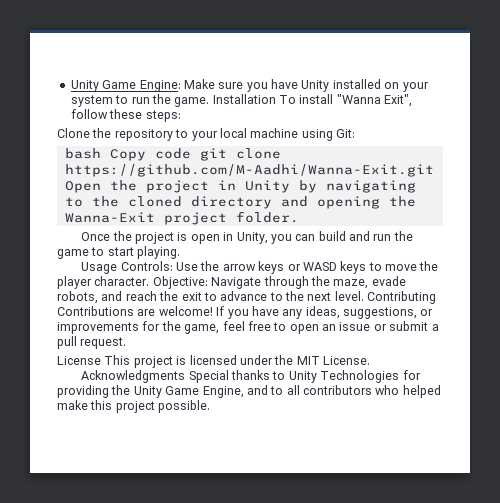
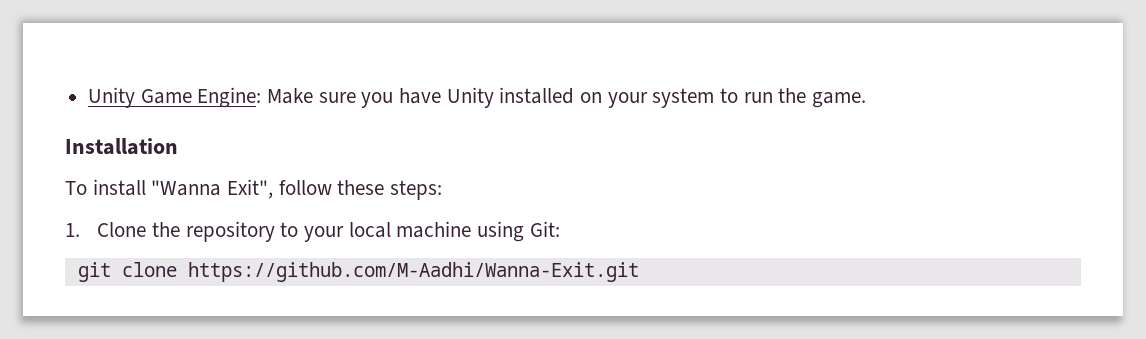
(210, 102) none -> (867, 100) //
(276, 99) none -> (178, 146) //
(181, 116) none -> [65,223,80,237] 1.
[64,148,281,161] [64,164,434,177] [64,180,416,193] [64,196,416,209] [64,211,299,225] [81,231,413,244] [57,246,181,259] [81,261,439,274] [57,276,406,289] [57,291,437,304] [57,306,434,319] [57,321,439,334] [57,336,127,349] [57,355,370,368] [81,370,421,383] [57,385,441,398] [57,400,211,413] bash Copy code git clone https://github.com/M-Aadhi/Wanna-Exit.git Open the project in Unity by navigating to the cloned directory and opening the Wanna-Exit project folder. // Once the project is open in Unity, you can build and run the game to start playing. // Usage Controls: Use the arrow keys or WASD keys to move the player character. Objective: Navigate through the maze, evade robots, and reach the exit to advance to the next level. Contributing Contributions are welcome! If you have any ideas, suggestions, or improvements for the game, feel free to open an issue or submit a pull request. // License This project is licensed under the MIT License. // Acknowledgments Special thanks to Unity Technologies for providing the Unity Game Engine, and to all contributors who helped make this project possible. -> [77,262,639,282] git clone https://github.com/M-Aadhi/Wanna-Exit.git

